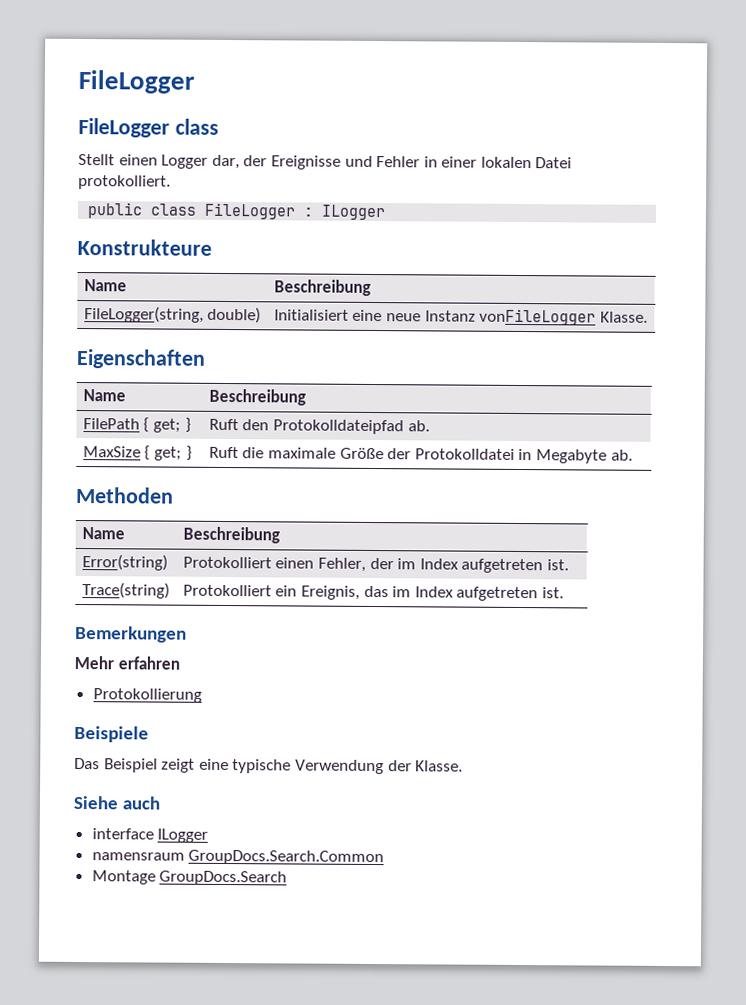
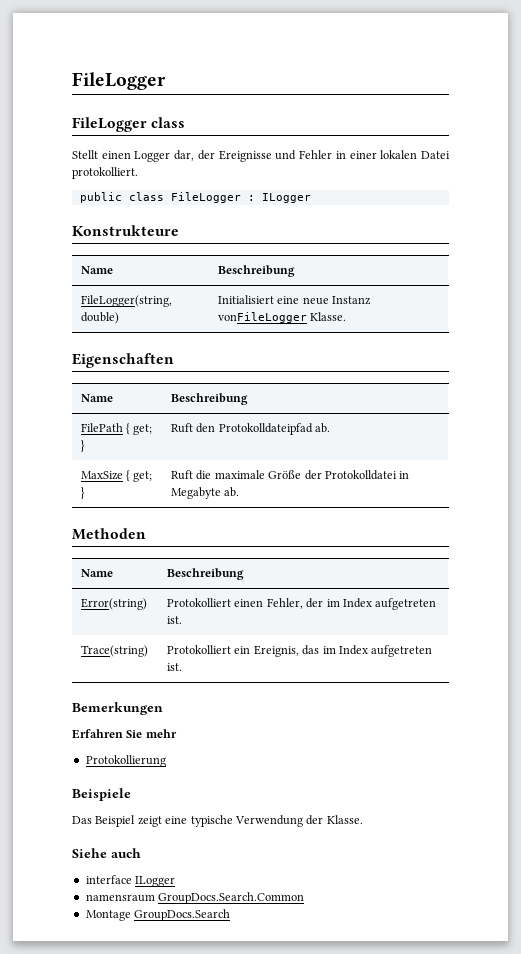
[74,655,180,670] Mehr erfahren -> [72,729,177,739] Erfahren Sie mehr

